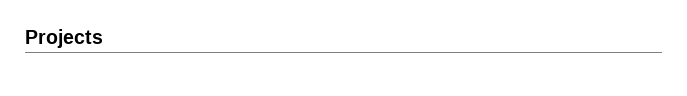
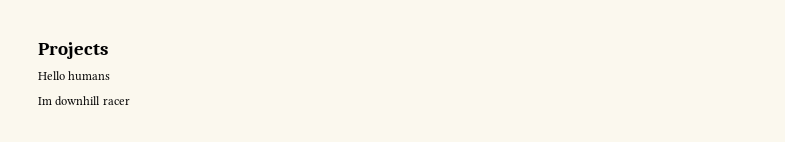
(103, 38) none -> [38,71,111,81] [38,96,130,106] // Hello humans // Im downhill racer

